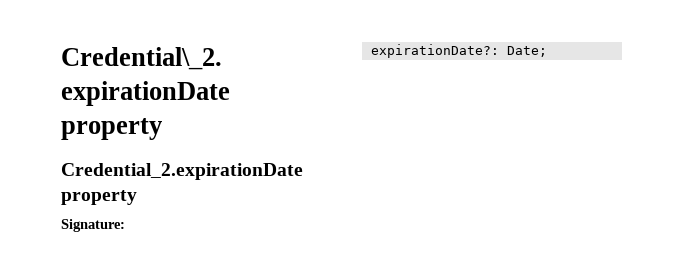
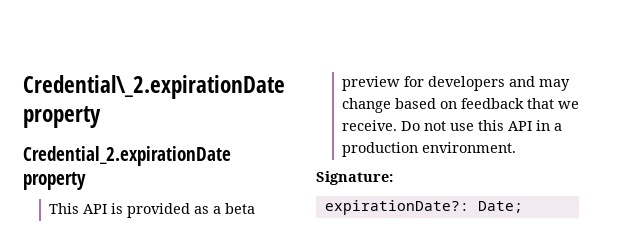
(137, 197) none -> [48,203,255,218] [341,76,570,91] [341,98,579,113] [341,120,562,131] [341,142,516,157] // This API is provided as a beta preview for developers and may change based on feedback that we receive. Do not use this API in a production environment.

